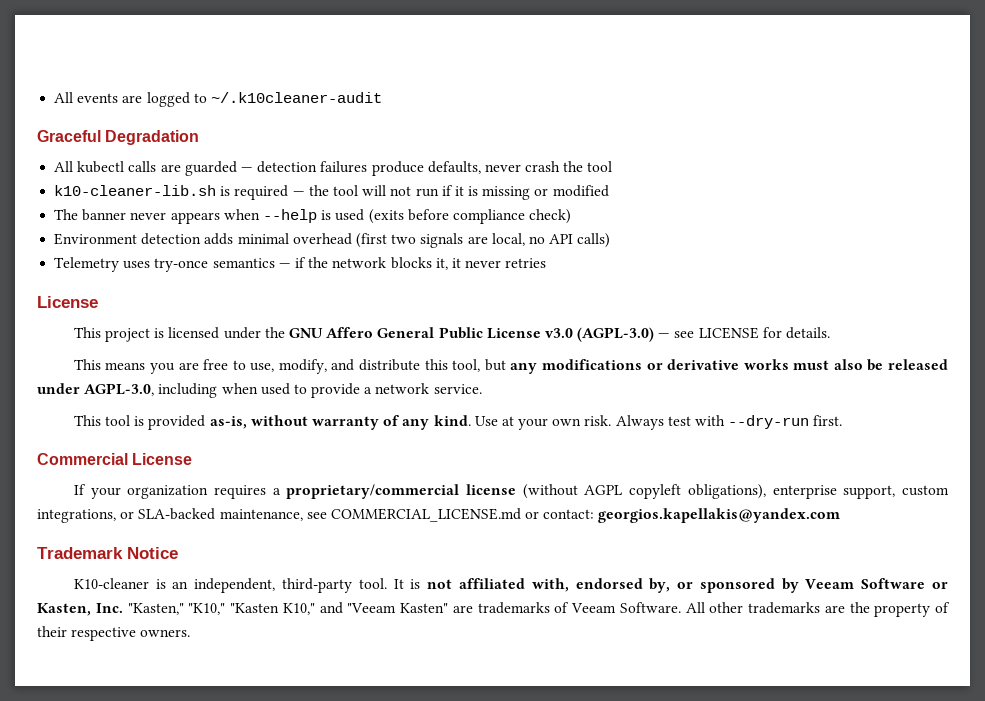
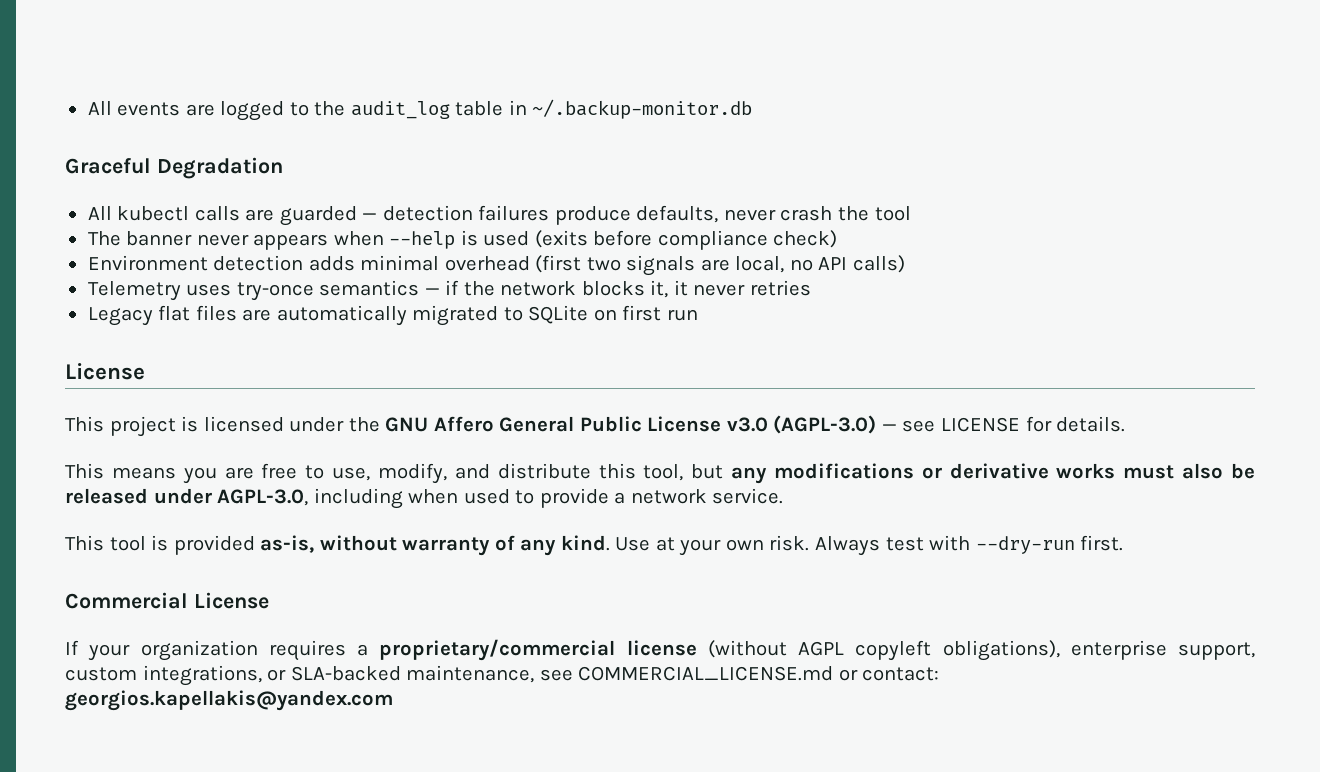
[210,92,382,103] ~/.k10cleaner-audit -> [314,99,753,119] the audit_log table in ~/.backup-monitor.db
[54,185,609,200] // k10-cleaner-lib.sh is required — the tool will not run if it is missing or modified -> (911, 213) none
(547, 263) none -> [87,305,698,326] // Legacy flat files are automatically migrated to SQLite on first run
[37,547,178,559] [73,578,948,593] [37,602,950,617] [37,626,191,641] // Trademark Notice // K10-cleaner is an independent, third-party tool. It is not affiliated with, endorsed by, or sponsored by Veeam Software or Kasten, Inc. "Kasten," "K10," "Kasten K10," and "Veeam Kasten" are trademarks of Veeam Software. All other trademarks are the property of their respective owners. -> (393, 700) none

